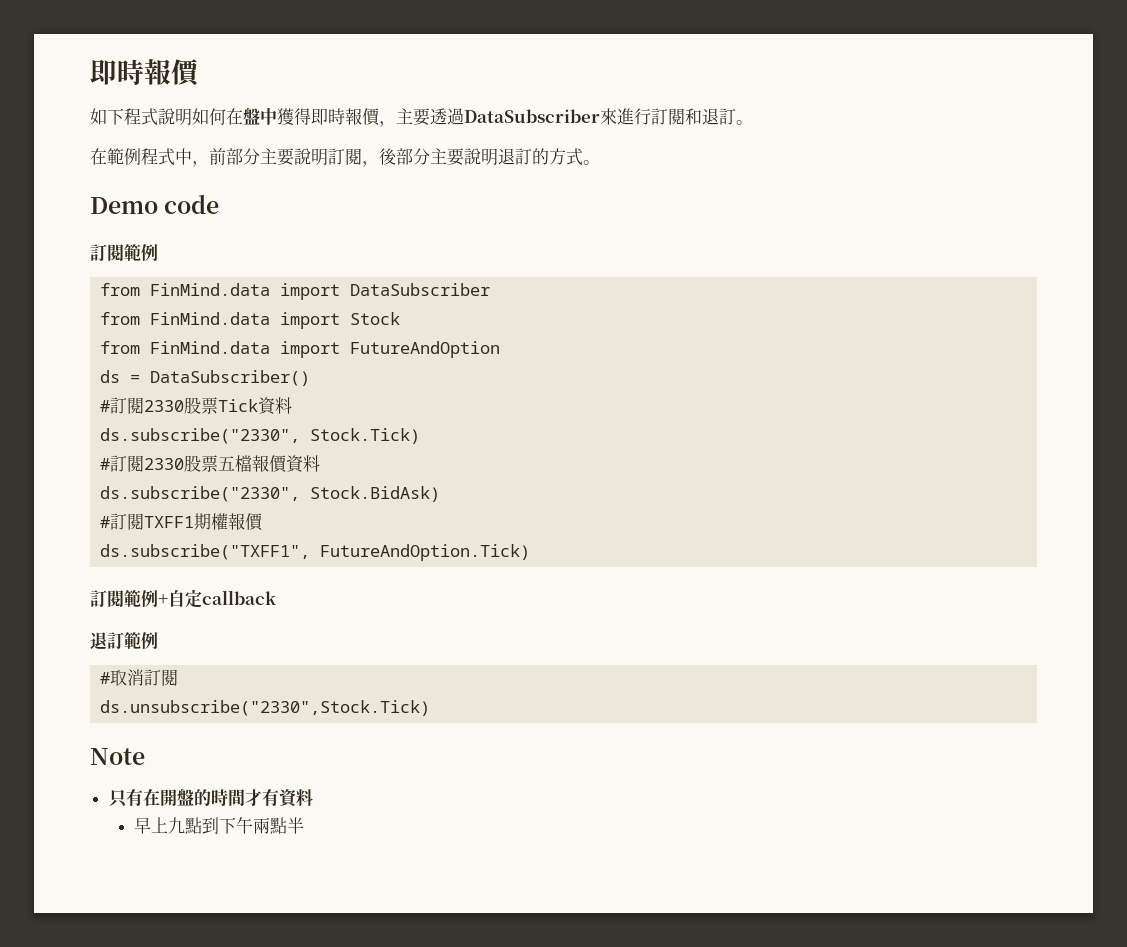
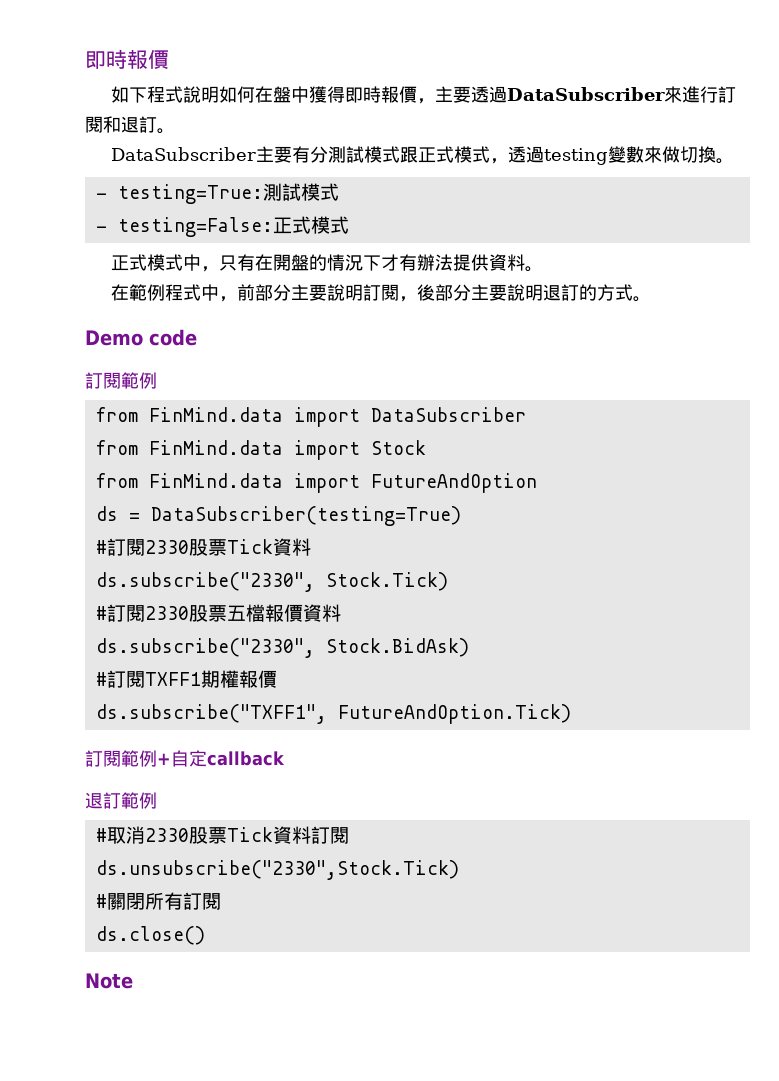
(753, 122) none -> [111,146,735,165] [95,183,339,204] [95,216,349,237] [111,254,544,272] // DataSubscriber主要有分測試模式跟正式模式，透過testing變數來做切換。 // - testing=True:測試模式 // - testing=False:正式模式 // 正式模式中，只有在開盤的情況下才有辦法提供資料。
[150,370,311,386] DataSubscriber() -> [150,506,461,526] DataSubscriber(testing=True)
[144,669,179,686] [100,700,431,716] [90,748,145,765] [108,788,313,807] [133,817,304,834] 訂閱 // ds.unsubscribe("2330",Stock.Tick) // Note // 只有在開盤的時間才有資料 // 早上九點到下午兩點半 -> [144,826,349,844] [95,860,459,880] [95,892,221,910] [95,926,205,945] [85,973,133,989] 2330股票Tick資料訂閱 // ds.unsubscribe("2330",Stock.Tick) // #關閉所有訂閱 // ds.close() // Note

